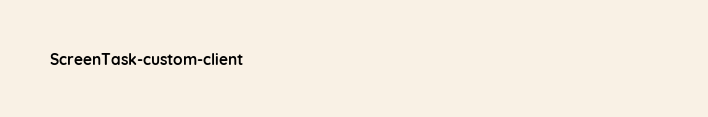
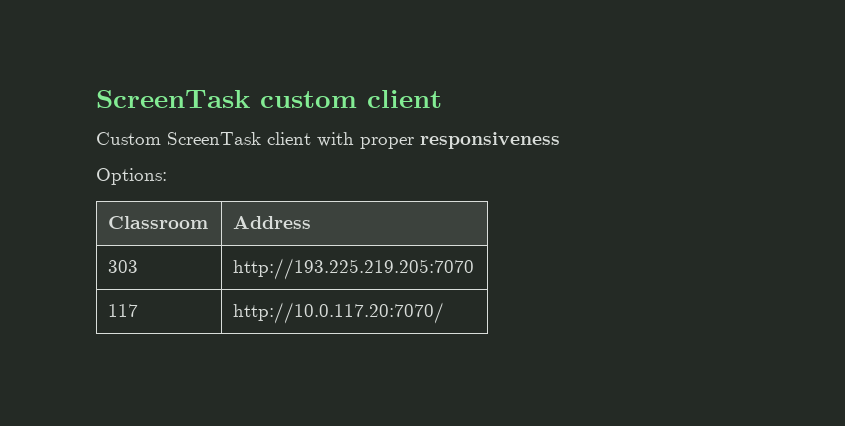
[50,53,243,65] ScreenTask-custom-client -> [96,90,442,108] [96,132,560,149] [96,168,167,185] [108,216,209,229] [233,216,312,229] [108,260,139,273] [233,258,475,280] [108,304,139,317] [233,302,445,324] ScreenTask custom client // Custom ScreenTask client with proper responsiveness // Options: // Classroom | Address // 303 | http://193.225.219.205:7070 // 117 | http://10.0.117.20:7070/

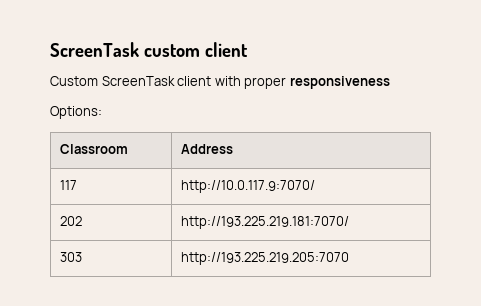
(312, 222) none -> [59,180,77,190] [180,180,315,193] [59,216,82,226] [180,216,349,229] // 117 | http://10.0.117.9:7070/ // 202 | http://193.225.219.181:7070/
[108,304,139,317] [233,302,445,324] // 117 | http://10.0.117.20:7070/ -> (349, 258) none

